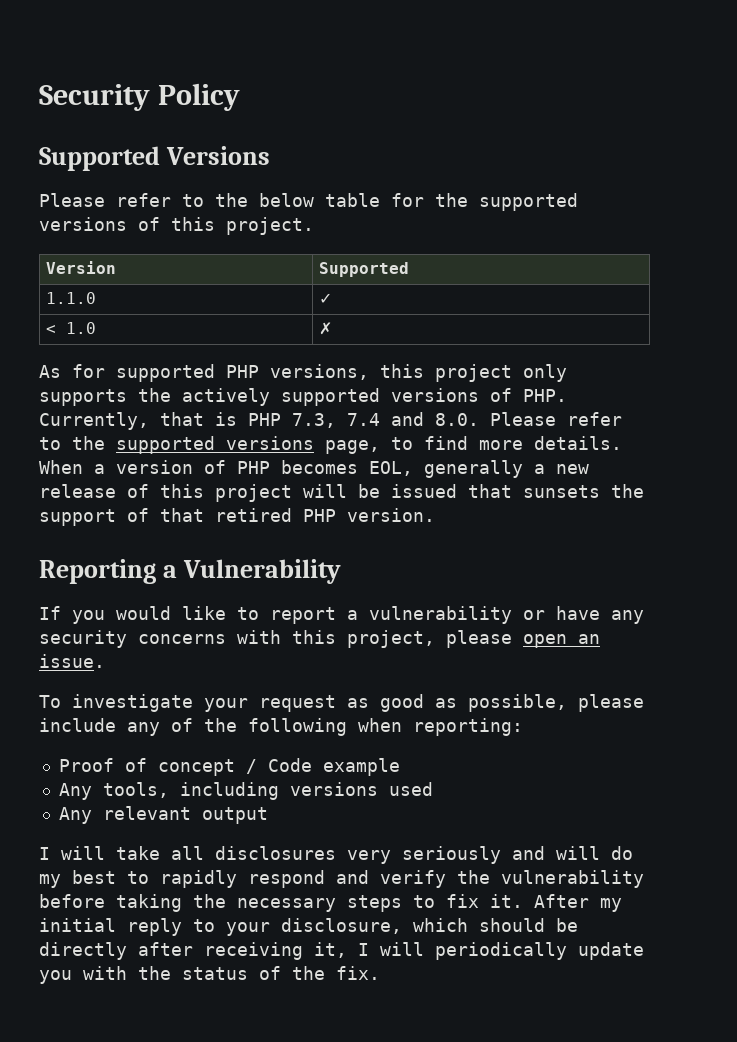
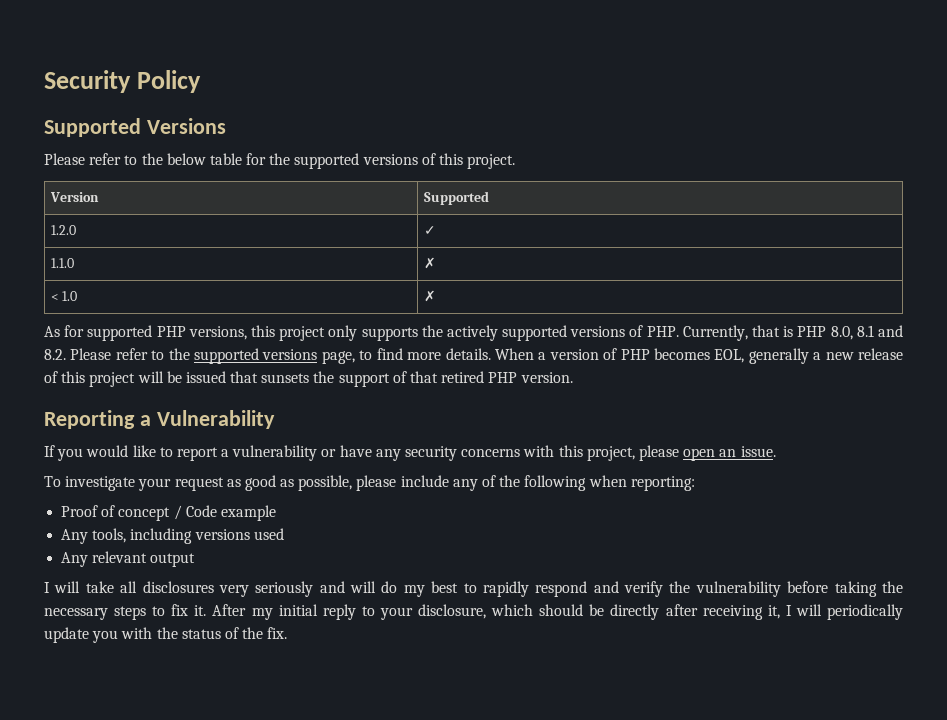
(410, 269) none -> [50,225,76,235] [423,226,436,235] // 1.2.0 | ✓
[319,293,333,304] ✓ -> [423,257,436,269] ✗
[292,412,479,428] 7.3, 7.4 and 8.0. -> [830,325,903,340] [44,349,66,360] 8.0, 8.1 and 8.2.

